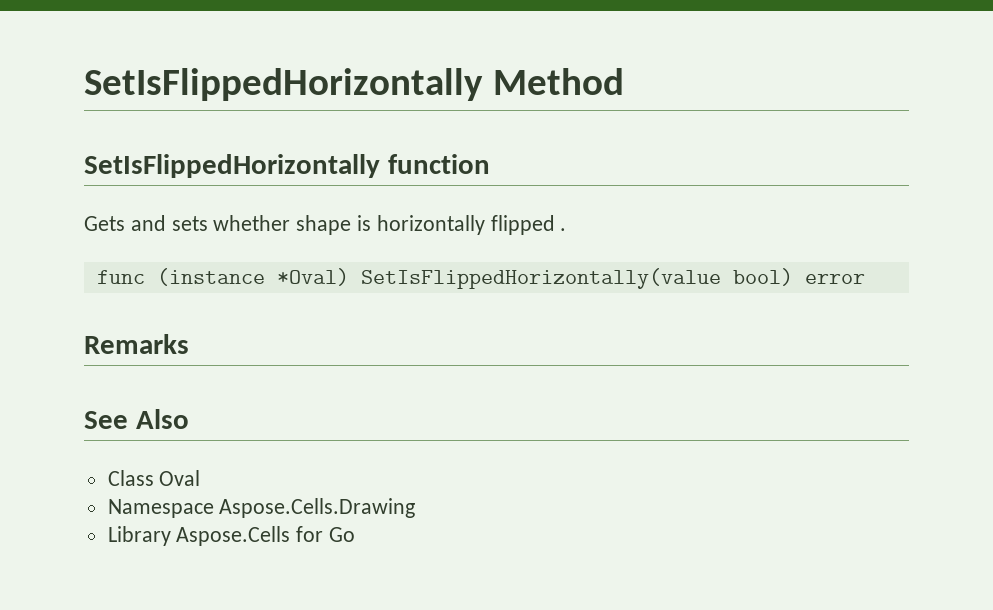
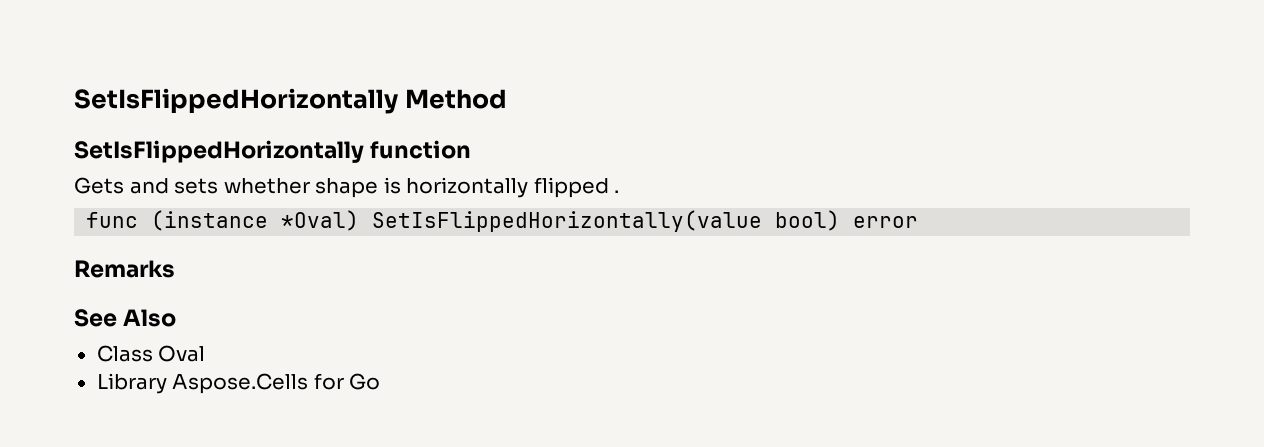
[107,498,416,518] // Namespace Aspose.Cells.Drawing -> (206, 353) none

